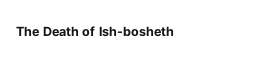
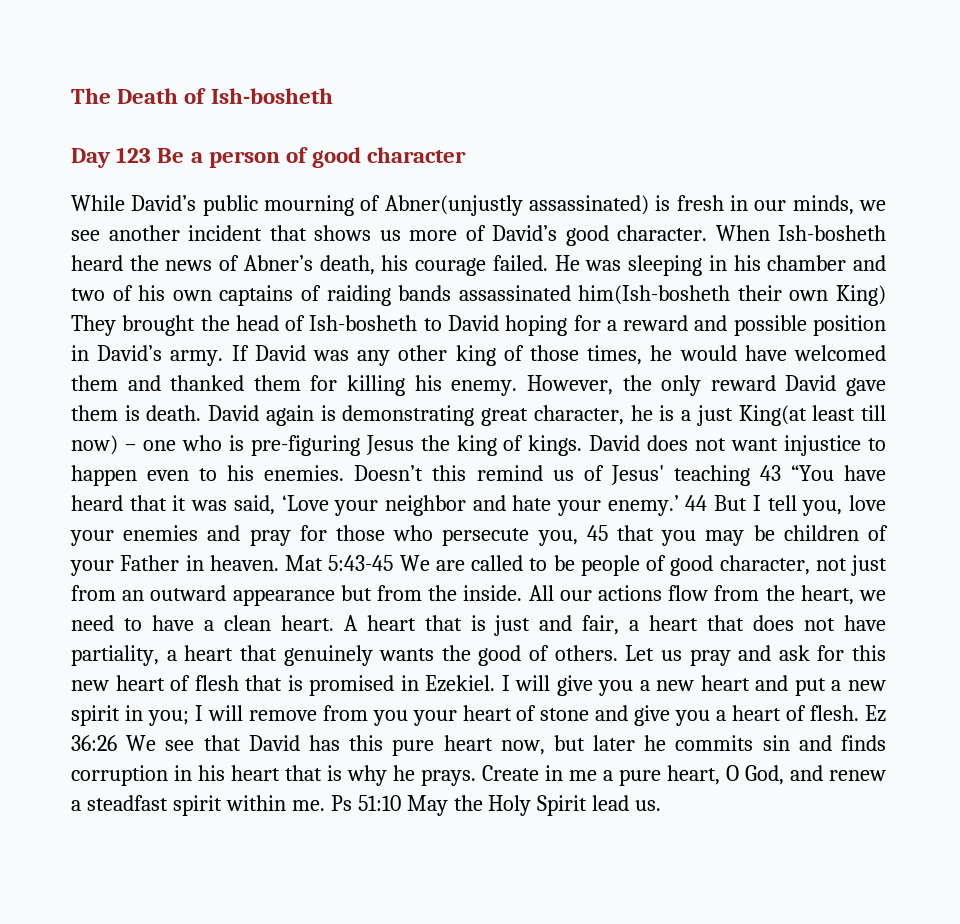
(174, 31) none -> [71,147,467,168] [71,195,887,216] [71,225,886,246] [71,255,887,276] [71,285,887,306] [71,315,887,336] [71,345,887,366] [71,375,887,396] [71,405,887,426] [71,435,886,456] [71,465,886,486] [71,495,887,516] [70,525,889,546] [70,555,887,576] [71,585,887,606] [71,615,887,636] [71,645,886,666] [71,675,886,696] [71,705,886,726] [71,735,886,756] [71,765,886,786] [71,795,662,816] // Day 123 Be a person of good character // While David’s public mourning of Abner(unjustly assassinated) is fresh in our minds, we see another incident that shows us more of David’s good character. When Ish-bosheth heard the news of Abner’s death, his courage failed. He was sleeping in his chamber and two of his own captains of raiding bands assassinated him(Ish-bosheth their own King) They brought the head of Ish-bosheth to David hoping for a reward and possible position in David’s army. If David was any other king of those times, he would have welcomed them and thanked them for killing his enemy. However, the only reward David gave them is death. David again is demonstrating great character, he is a just King(at least till now) – one who is pre-figuring Jesus the king of kings. David does not want injustice to happen even to his enemies. Doesn’t this remind us of Jesus' teaching 43 “You have heard that it was said, ‘Love your neighbor and hate your enemy.’ 44 But I tell you, love your enemies and pray for those who persecute you, 45 that you may be children of your Father in heaven. Mat 5:43-45 We are called to be people of good character, not just from an outward appearance but from the inside. All our actions flow from the heart, we need to have a clean heart. A heart that is just and fair, a heart that does not have partiality, a heart that genuinely wants the good of others. Let us pray and ask for this new heart of flesh that is promised in Ezekiel. I will give you a new heart and put a new spirit in you; I will remove from you your heart of stone and give you a heart of flesh. Ez 36:26 We see that David has this pure heart now, but later he commits sin and finds corruption in his heart that is why he prays. Create in me a pure heart, O God, and renew a steadfast spirit within me. Ps 51:10 May the Holy Spirit lead us.

